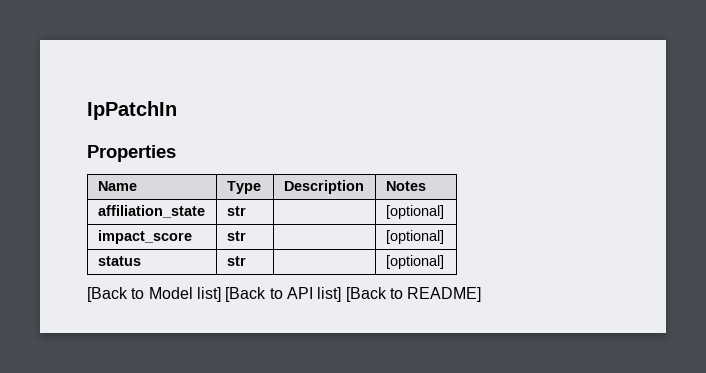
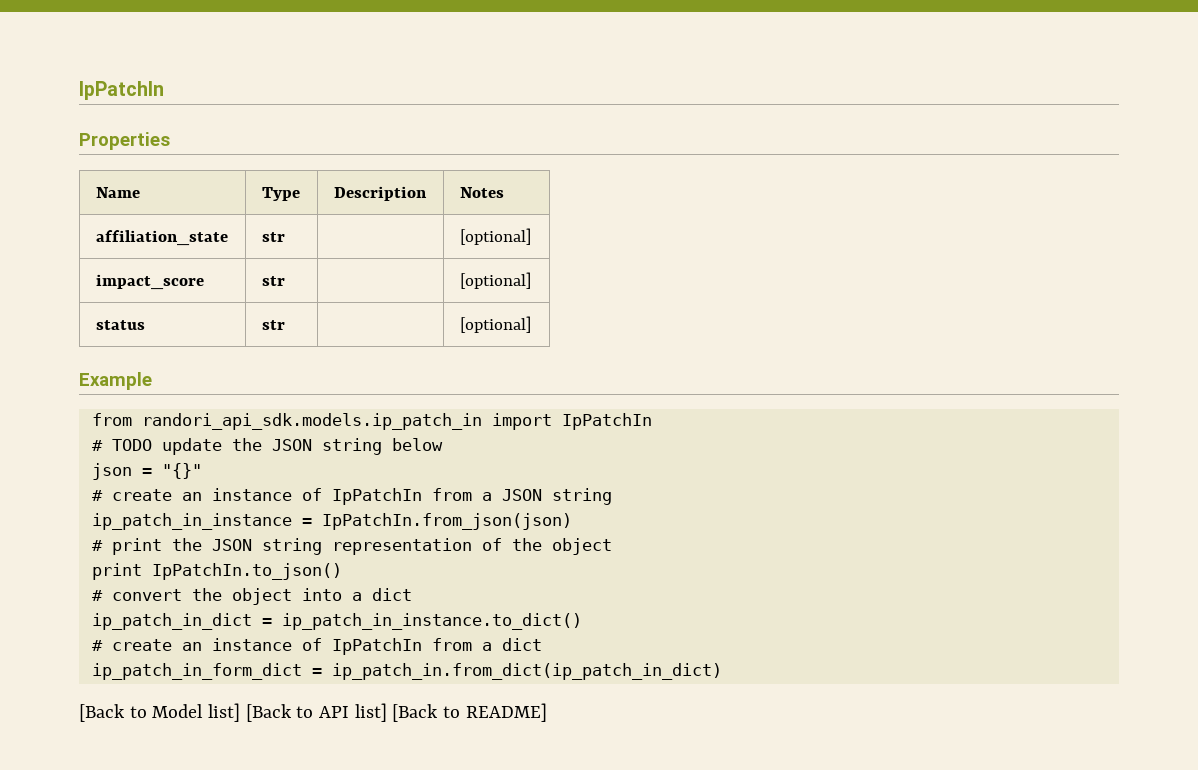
(444, 262) none -> [79,372,152,390] [91,413,652,430] [91,438,443,455] [91,463,202,480] [91,488,612,505] [91,513,572,530] [91,538,612,555] [91,563,342,580] [91,588,412,605] [91,613,582,630] [91,638,542,655] [91,663,722,680] // Example // from randori_api_sdk.models.ip_patch_in import IpPatchIn // # TODO update the JSON string below // json = "{}" // # create an instance of IpPatchIn from a JSON string // ip_patch_in_instance = IpPatchIn.from_json(json) // # print the JSON string representation of the object // print IpPatchIn.to_json() // # convert the object into a dict // ip_patch_in_dict = ip_patch_in_instance.to_dict() // # create an instance of IpPatchIn from a dict // ip_patch_in_form_dict = ip_patch_in.from_dict(ip_patch_in_dict)

